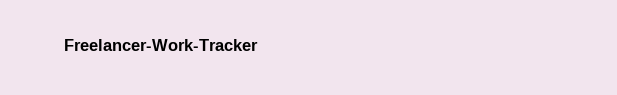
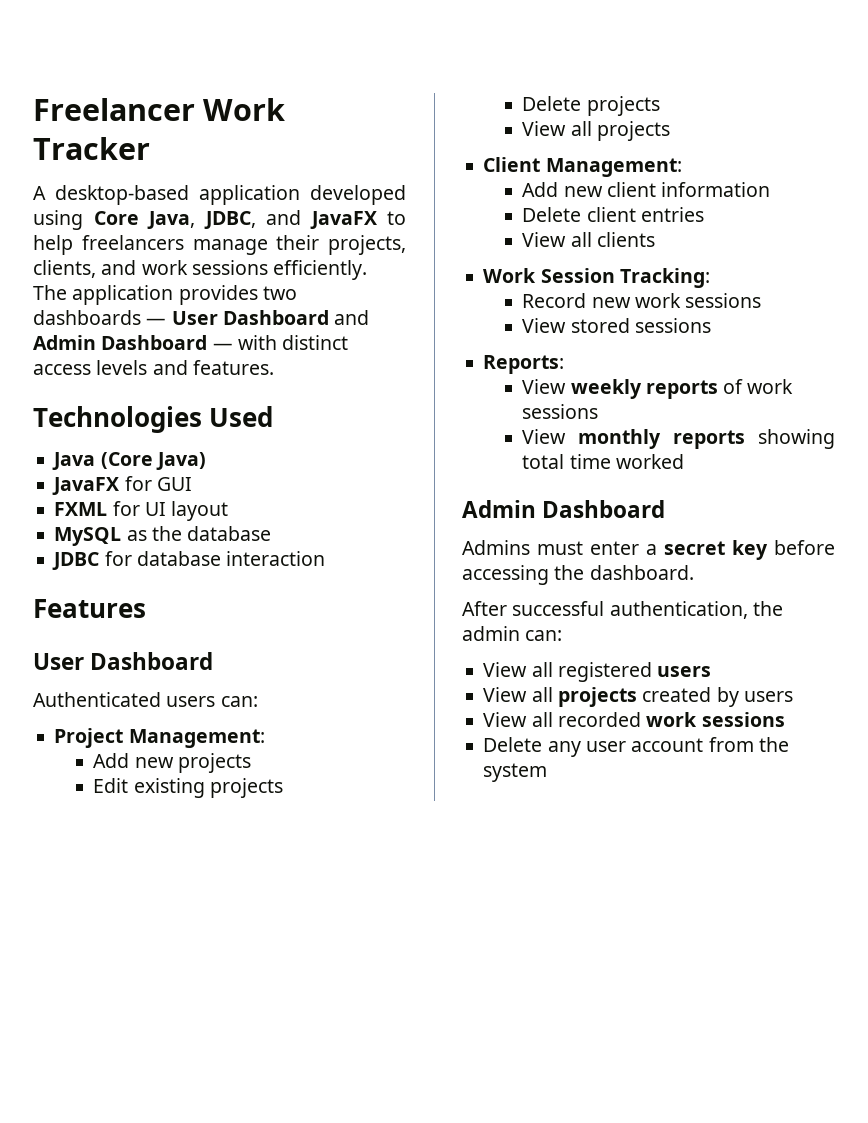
[64,39,258,51] Freelancer-Work-Tracker -> [33,98,286,121] [33,137,150,160] [33,185,406,205] [33,210,406,230] [33,235,406,255] [33,260,368,280] [33,285,297,305] [33,310,370,325] [33,335,349,350] [33,360,274,375] [33,406,274,433] [52,452,206,470] [52,476,192,495] [54,501,229,521] [54,526,272,546] [52,551,326,570] [33,599,146,618] [33,652,214,670] [33,692,258,707] [54,728,265,748] [93,753,251,773] [93,778,283,798] [522,96,660,116] [522,121,670,141] [483,157,682,177] [522,182,771,197] [522,207,704,222] [522,232,655,247] [483,268,710,288] [522,293,762,308] [522,318,711,333] [483,355,565,374] [522,379,794,399] [522,404,599,419] [522,429,835,449] [522,454,684,469] [462,500,666,518] [462,540,835,560] [462,565,694,585] [462,601,783,619] [462,626,563,641] [483,662,712,682] [483,687,793,707] [483,712,785,727] [483,737,789,757] [483,763,548,782] Freelancer Work Tracker // A desktop-based application developed using Core Java, JDBC, and JavaFX to help freelancers manage their projects, clients, and work sessions efficiently. The application provides two dashboards — User Dashboard and Admin Dashboard — with distinct access levels and features. // Technologies Used // Java (Core Java) // JavaFX for GUI // FXML for UI layout // MySQL as the database // JDBC for database interaction // Features // User Dashboard // Authenticated users can: // Project Management: // Add new projects // Edit existing projects // Delete projects // View all projects // Client Management: // Add new client information // Delete client entries // View all clients // Work Session Tracking: // Record new work sessions // View stored sessions // Reports: // View weekly reports of work sessions // View monthly reports showing total time worked // Admin Dashboard // Admins must enter a secret key before accessing the dashboard. // After successful authentication, the admin can: // View all registered users // View all projects created by users // View all recorded work sessions // Delete any user account from the system

